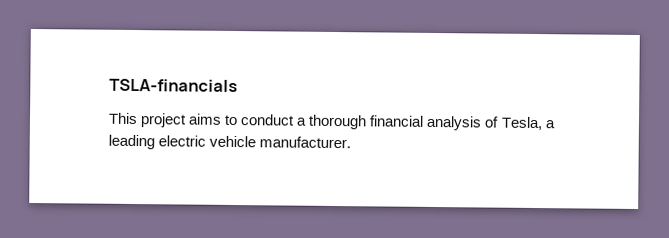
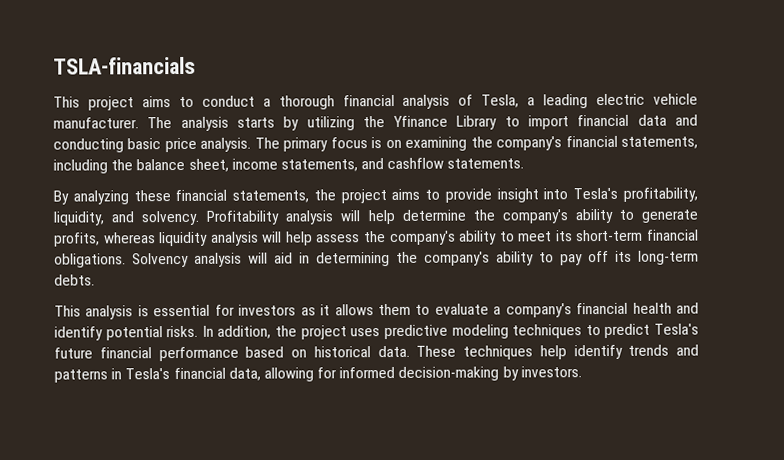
(352, 142) none -> [147,114,698,131] [53,135,698,153] [53,157,525,174] [53,187,698,205] [53,208,699,226] [54,229,699,247] [54,250,699,268] [54,274,95,286] [54,302,699,320] [54,323,700,341] [54,344,699,362] [54,366,582,383] The analysis starts by utilizing the Yfinance Library to import financial data and conducting basic price analysis. The primary focus is on examining the company's financial statements, including the balance sheet, income statements, and cashflow statements. // By analyzing these financial statements, the project aims to provide insight into Tesla's profitability, liquidity, and solvency. Profitability analysis will help determine the company's ability to generate profits, whereas liquidity analysis will help assess the company's ability to meet its short-term financial obligations. Solvency analysis will aid in determining the company's ability to pay off its long-term debts. // This analysis is essential for investors as it allows them to evaluate a company's financial health and identify potential risks. In addition, the project uses predictive modeling techniques to predict Tesla's future financial performance based on historical data. These techniques help identify trends and patterns in Tesla's financial data, allowing for informed decision-making by investors.

